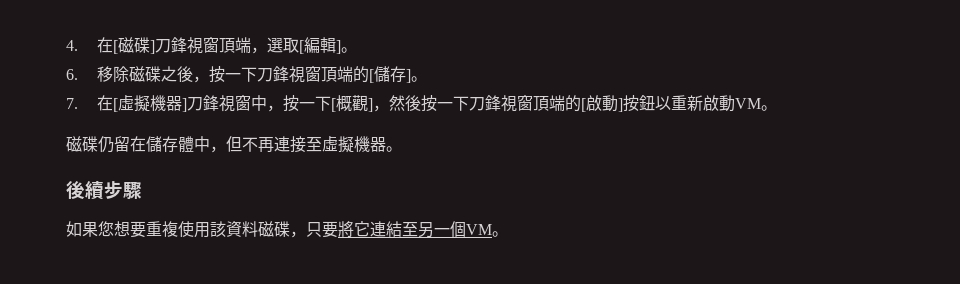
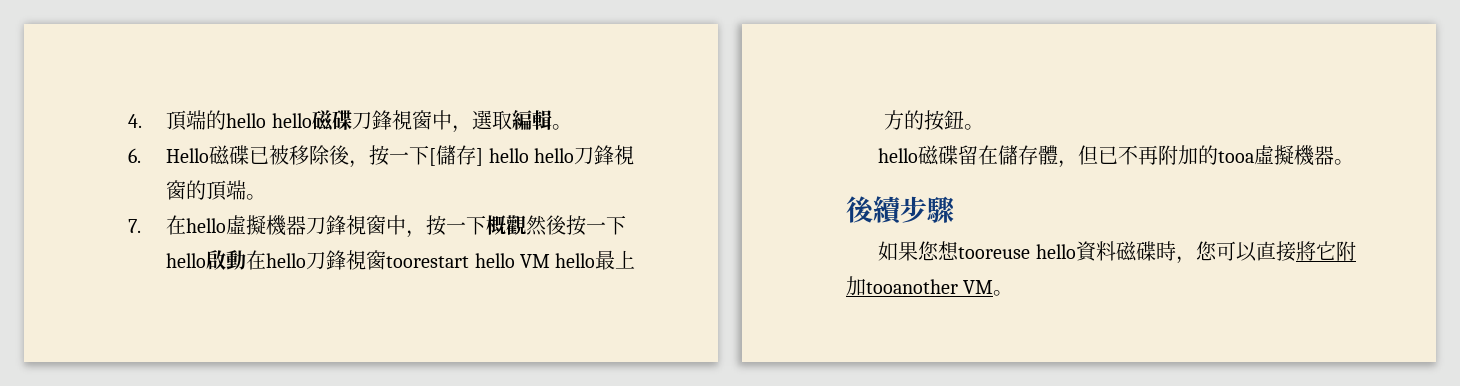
[96,37,357,54] [66,66,411,83] 在[磁碟]刀鋒視窗頂端，選取[編輯]。 // 6.移除磁碟之後，按一下刀鋒視窗頂端的[儲存] -> [166,110,572,133] [128,145,635,168] [166,180,247,201] 頂端的hello hello磁碟刀鋒視窗中，選取編輯。 // 6. Hello磁碟已被移除後，按一下[儲存] hello hello刀鋒視窗的頂端
[112,95,187,112] [虛擬機器] -> [186,215,307,236] hello虛擬機器
[330,95,777,112] [66,136,114,153] [概觀]，然後按一下刀鋒視窗頂端的[啟動]按鈕以重新啟動VM。 // 磁碟仍 -> [486,215,627,236] [166,250,636,270] [884,110,985,131] [878,145,959,166] 概觀然後按一下hello啟動在hello刀鋒視窗toorestart hello VM hello最上方的按鈕。 // hello磁碟
[194,136,322,153] 中，但不再連接至 -> [1058,145,1255,168] ，但已不再附加的tooa
[130,221,466,238] 要重複使用該資料磁碟，只要將它連結至另一個 -> [958,241,1356,264] [846,276,958,296] tooreuse hello資料磁碟時，您可以直接將它附加tooanother

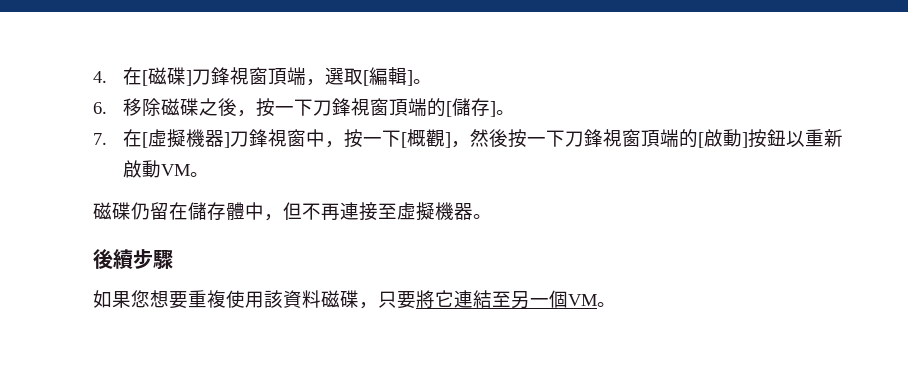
[166,110,572,133] [128,145,635,168] [166,180,247,201] 頂端的hello hello磁碟刀鋒視窗中，選取編輯。 // 6. Hello磁碟已被移除後，按一下[儲存] hello hello刀鋒視窗的頂端 -> [123,67,433,86] [93,98,497,117] 在[磁碟]刀鋒視窗頂端，選取[編輯]。 // 6.移除磁碟之後，按一下刀鋒視窗頂端的[儲存]
[186,215,307,236] hello虛擬機器 -> [142,129,231,148] [虛擬機器]
[486,215,627,236] [166,250,636,270] [884,110,985,131] [878,145,959,166] 概觀然後按一下hello啟動在hello刀鋒視窗toorestart hello VM hello最上方的按鈕。 // hello磁碟 -> [401,129,844,148] [123,160,210,178] [93,202,150,220] [概觀]，然後按一下刀鋒視窗頂端的[啟動]按鈕以重新啟動VM。 // 磁碟仍
[1058,145,1255,168] ，但已不再附加的tooa -> [245,202,397,221] 中，但不再連接至
[958,241,1356,264] [846,276,958,296] tooreuse hello資料磁碟時，您可以直接將它附加tooanother -> [169,290,568,309] 要重複使用該資料磁碟，只要將它連結至另一個

